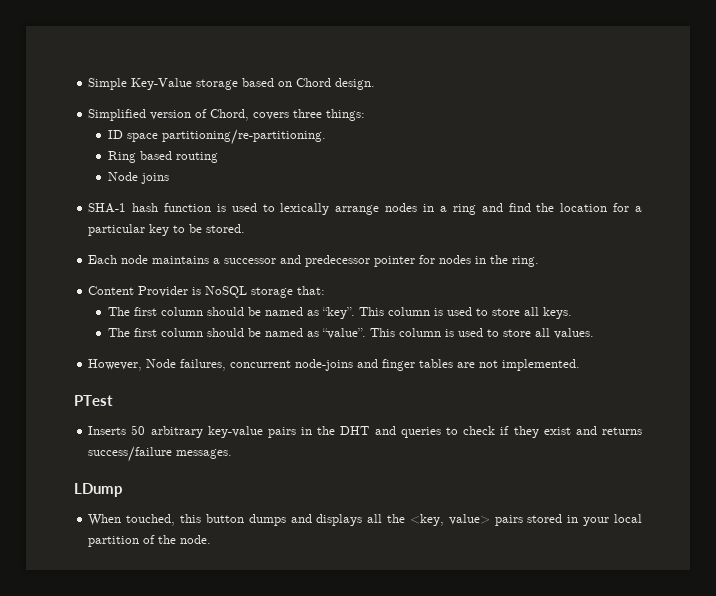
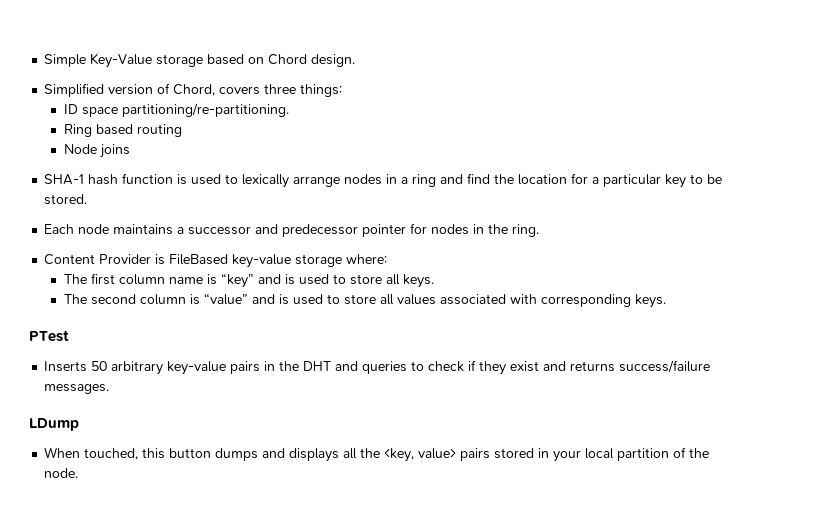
[205,286,326,298] [107,307,430,319] NoSQL storage that: // The first column should be named as “key”. This column -> [169,254,388,268] [63,273,281,288] FileBased key-value storage where: // The first column name is “key” and
[133,328,594,339] [88,359,581,371] first column should be named as “value”. This column is used to store all values. // However, Node failures, concurrent node-joins and finger tables are not implemented. -> [90,293,666,308] second column is “value” and is used to store all values associated with corresponding keys.

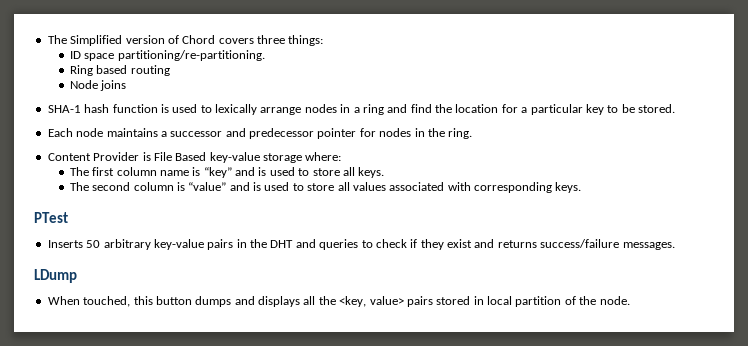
[44,53,356,68] Simple Key-Value storage based on Chord design. // -> [47,35,67,44] The
[173,84,216,96] Chord, -> [182,35,216,44] Chord
[169,254,229,265] FileBased -> [153,152,207,161] File Based
[553,450,582,462] your -> (484, 300) none

